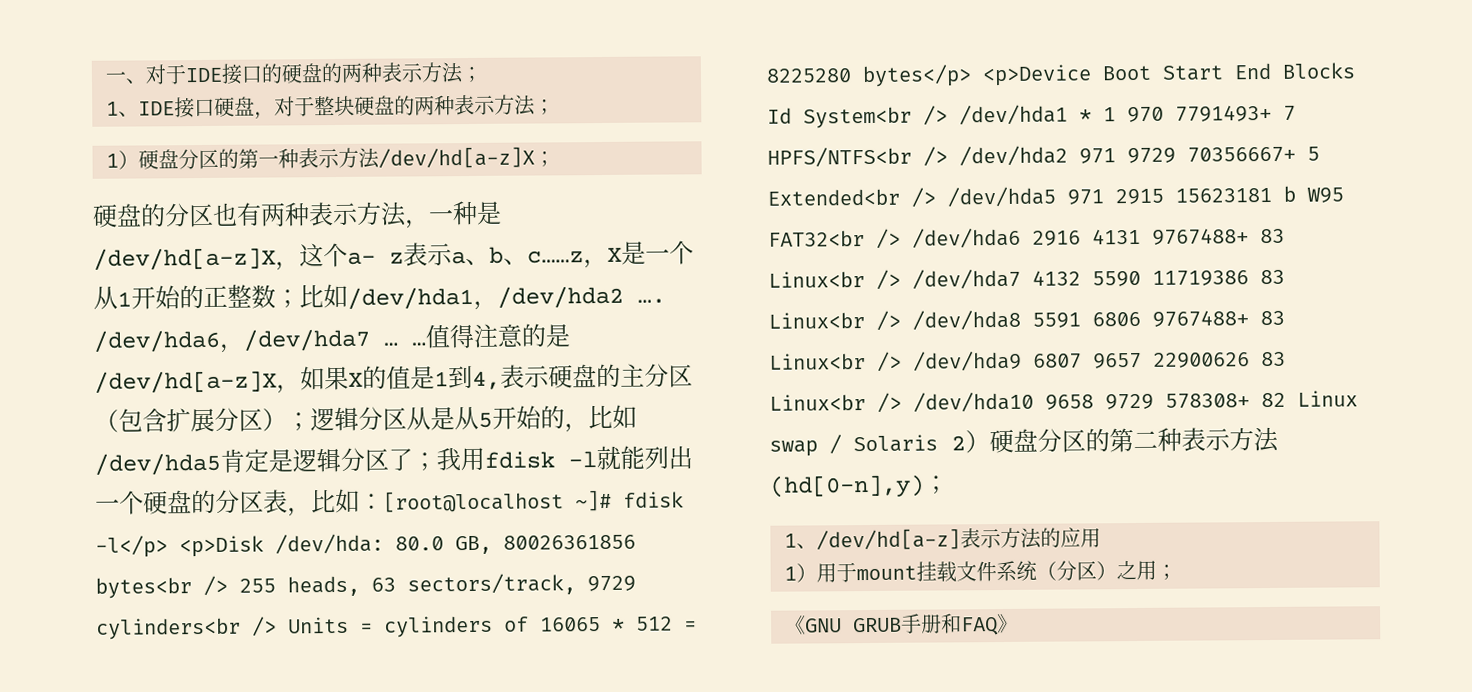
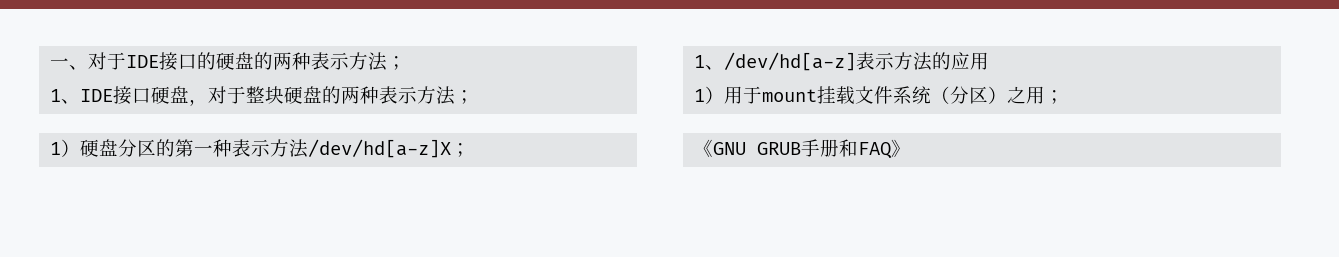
[92,200,502,229] [93,240,694,271] [93,283,666,310] [93,323,571,353] [94,363,693,394] [94,404,637,433] [94,445,693,476] [95,488,684,517] [95,533,636,558] [95,573,636,599] [96,615,697,640] [766,62,1356,88] [767,104,1296,129] [767,145,1320,168] [767,185,1344,208] [768,227,1285,249] [768,268,1285,290] [768,309,1285,331] [769,350,1286,372] [769,390,1358,413] [769,426,1279,457] [769,474,949,498] // 硬盘的分区也有两种表示方法，一种是/dev/hd[a-z]X，这个a- z表示a、b、c……z，X是一个从1开始的正整数；比如/dev/hda1，/dev/hda2 …. /dev/hda6，/dev/hda7 … …值得注意的是/dev/hd[a-z]X，如果X的值是1到4,表示硬盘的主分区（包含扩展分区）；逻辑分区从是从5开始的，比如/dev/hda5肯定是逻辑分区了；我用fdisk -l就能列出一个硬盘的分区表，比如：[root@localhost ~]# fdisk -l</p> <p>Disk /dev/hda: 80.0 GB, 80026361856 bytes<br /> 255 heads, 63 sectors/track, 9729 cylinders<br /> Units = cylinders of 16065 * 512 = 8225280 bytes</p> <p>Device Boot Start End Blocks Id System<br /> /dev/hda1 * 1 970 7791493+ 7 HPFS/NTFS<br /> /dev/hda2 971 9729 70356667+ 5 Extended<br /> /dev/hda5 971 2915 15623181 b W95 FAT32<br /> /dev/hda6 2916 4131 9767488+ 83 Linux<br /> /dev/hda7 4132 5590 11719386 83 Linux<br /> /dev/hda8 5591 6806 9767488+ 83 Linux<br /> /dev/hda9 6807 9657 22900626 83 Linux<br /> /dev/hda10 9658 9729 578308+ 82 Linux swap / Solaris 2）硬盘分区的第二种表示方法(hd[0-n],y)； -> (470, 150) none

